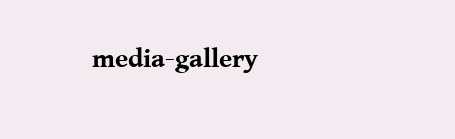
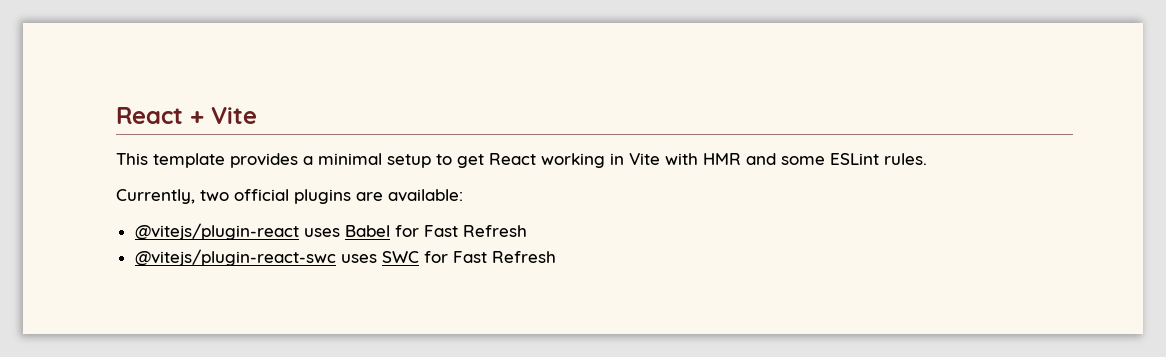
[92,47,258,73] media-gallery -> [116,107,257,124] [116,153,927,168] [116,189,463,204] [134,223,527,240] [134,249,556,266] React + Vite // This template provides a minimal setup to get React working in Vite with HMR and some ESLint rules. // Currently, two official plugins are available: // @vitejs/plugin-react uses Babel for Fast Refresh // @vitejs/plugin-react-swc uses SWC for Fast Refresh

